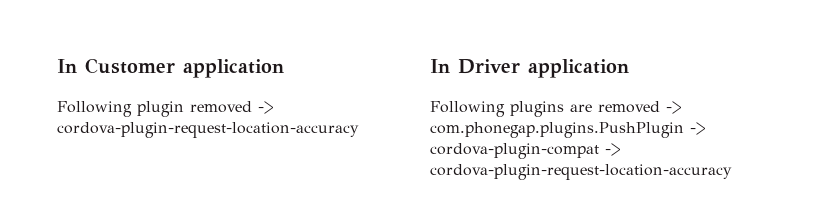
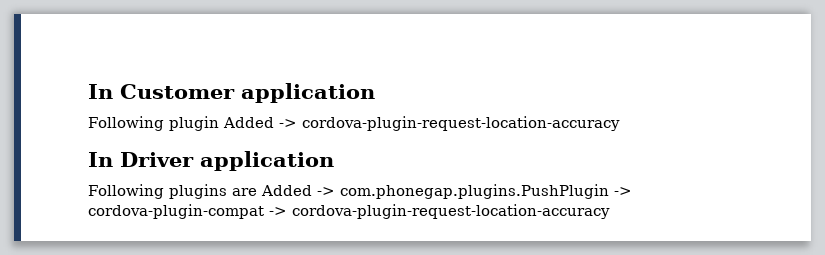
[190,101,252,113] removed -> [223,117,274,128] Added
[598,101,660,113] removed -> [261,185,312,196] Added

